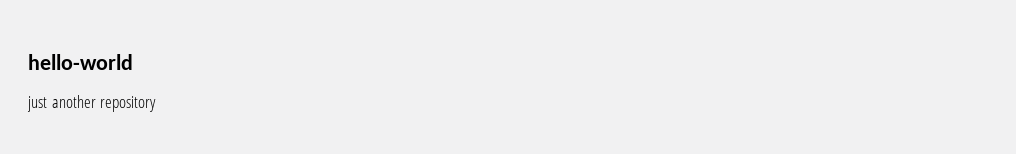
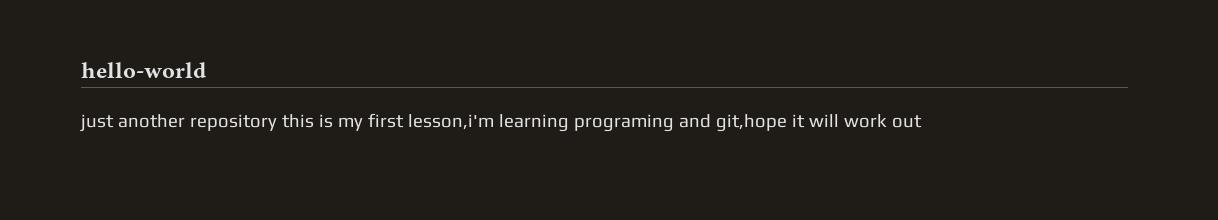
(157, 104) none -> [281,113,922,132] this is my first lesson,i'm learning programing and git,hope it will work out

